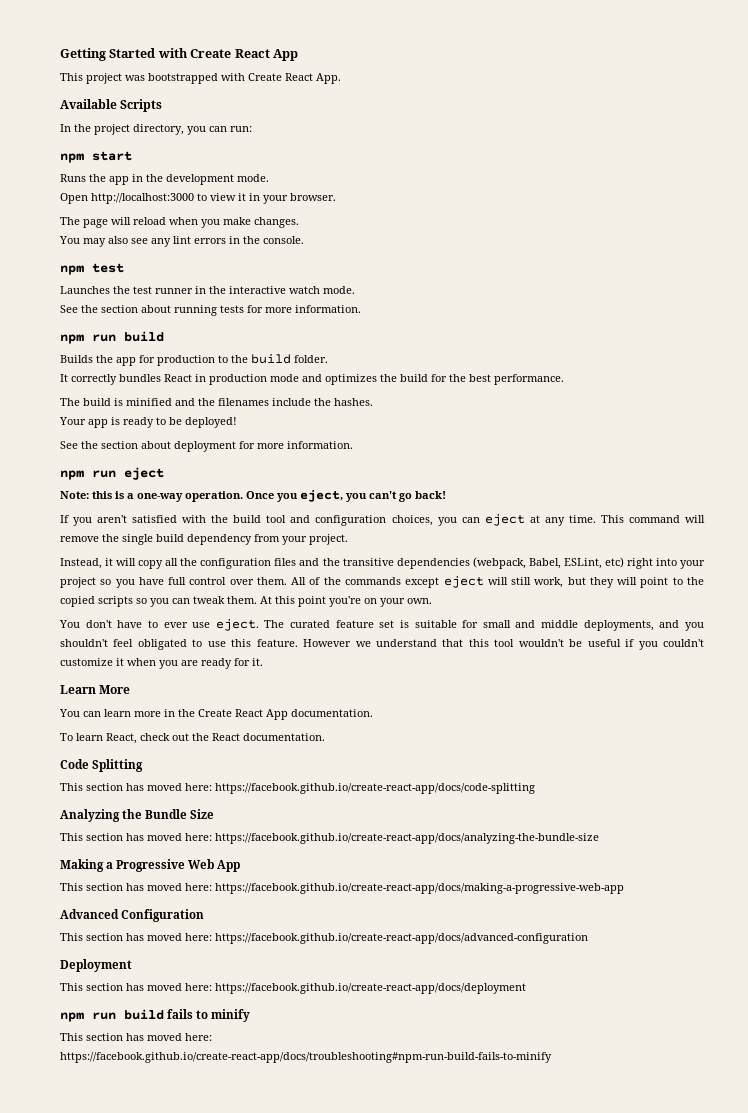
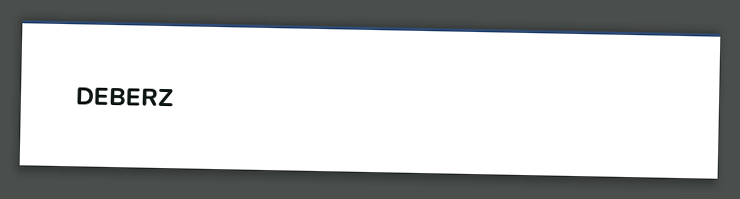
[60,48,298,61] [60,73,341,84] [60,99,163,112] [60,124,252,135] [60,151,132,163] [60,174,269,185] [60,193,336,204] [60,217,299,228] [59,236,304,247] [60,263,124,275] [60,286,355,294] [60,305,361,316] [60,331,164,344] [60,354,328,366] [60,374,564,385] [60,398,373,406] [59,417,237,428] [60,441,353,452] [60,467,164,480] [60,490,446,502] [60,514,705,526] [60,534,348,545] [60,557,705,569] [60,576,704,588] [60,596,432,607] [59,619,705,631] [60,639,705,650] [60,658,263,669] [60,685,131,694] [59,709,373,720] [60,733,325,744] [60,759,144,772] [60,783,535,794] [60,809,215,822] [60,833,599,844] [60,859,241,872] [60,883,624,894] [60,909,205,922] [60,933,588,944] [60,959,132,972] [60,983,526,994] [60,1009,251,1022] [60,1033,212,1041] [60,1052,552,1063] Getting Started with Create React App // This project was bootstrapped with Create React App. // Available Scripts // In the project directory, you can run: // npm start // Runs the app in the development mode. // Open http://localhost:3000 to view it in your browser. // The page will reload when you make changes. // You may also see any lint errors in the console. // npm test // Launches the test runner in the interactive watch mode. // See the section about running tests for more information. // npm run build // Builds the app for production to the build folder. // It correctly bundles React in production mode and optimizes the build for the best performance. // The build is minified and the filenames include the hashes. // Your app is ready to be deployed! // See the section about deployment for more information. // npm run eject // Note: this is a one-way operation. Once you eject, you can't go back! // If you aren't satisfied with the build tool and configuration choices, you can eject at any time. This command will remove the single build dependency from your project. // Instead, it will copy all the configuration files and the transitive dependencies (webpack, Babel, ESLint, etc) right into your project so you have full control over them. All of the commands except eject will still work, but they will point to the copied scripts so you can tweak them. At this point you're on your own. // You don't have to ever use eject. The curated feature set is suitable for small and middle deployments, and you shouldn't feel obligated to use this feature. However we understand that this tool wouldn't be useful if you couldn't customize it when you are ready for it. // Learn More // You can learn more in the Create React App documentation. // To learn React, check out the React documentation. // Code Splitting // This section has moved here: https://facebook.github.io/create-react-app/docs/code-splitting // Analyzing the Bundle Size // This section has moved here: https://facebook.github.io/create-react-app/docs/analyzing-the-bundle-size // Making a Progressive Web App // This section has moved here: https://facebook.github.io/create-react-app/docs/making-a-progressive-web-app // Advanced Configuration // This section has moved here: https://facebook.github.io/create-react-app/docs/advanced-configuration // Deployment // This section has moved here: https://facebook.github.io/create-react-app/docs/deployment // npm run build fails to minify // This section has moved here: https://facebook.github.io/create-react-app/docs/troubleshooting#npm-run-build-fails-to-minify -> [75,87,174,107] DEBERZ

